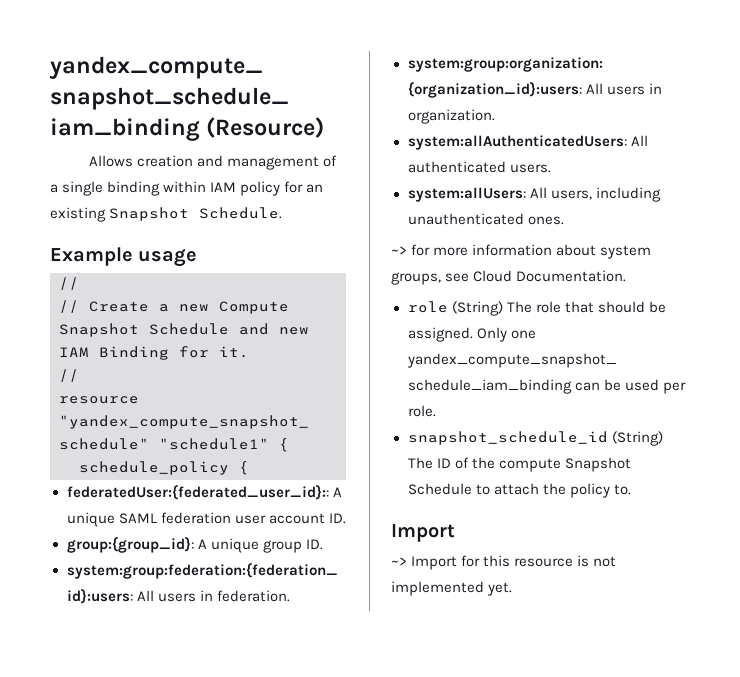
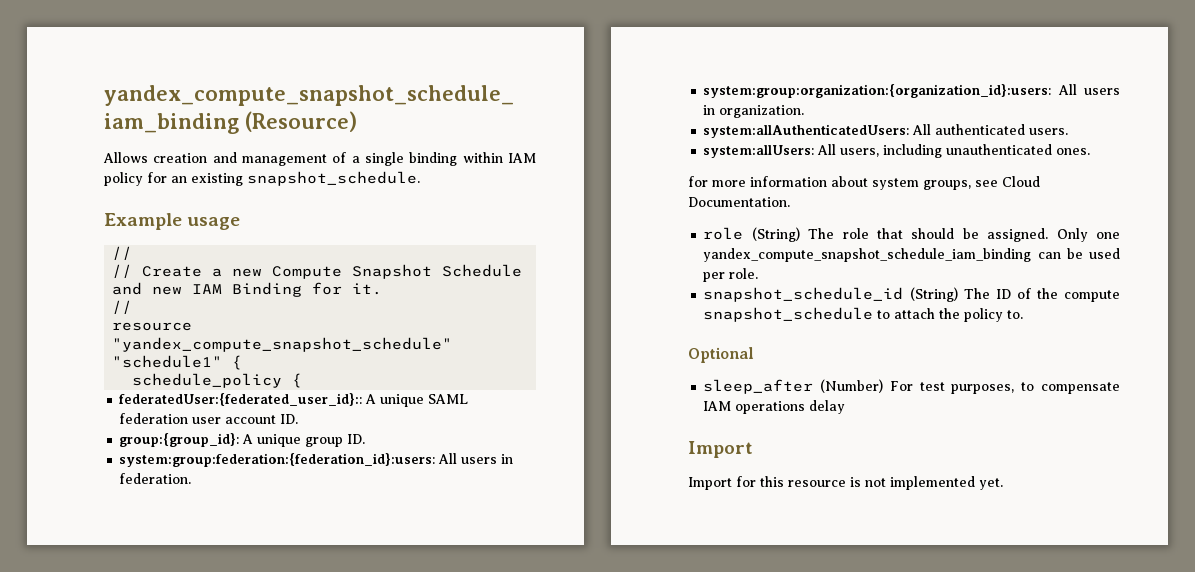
[109,207,283,221] Snapshot Schedule. -> [247,171,420,186] snapshot_schedule.
[391,246,407,255] ~> -> (1091, 151) none
[564,457,631,472] [407,483,472,495] Snapshot Schedule -> [703,307,874,322] snapshot_schedule
(631, 489) none -> [688,347,754,363] [703,379,1120,394] [703,400,846,414] // Optional // sleep_after (Number) For test purposes, to compensate IAM operations delay
[391,557,407,566] ~> -> (753, 449) none

